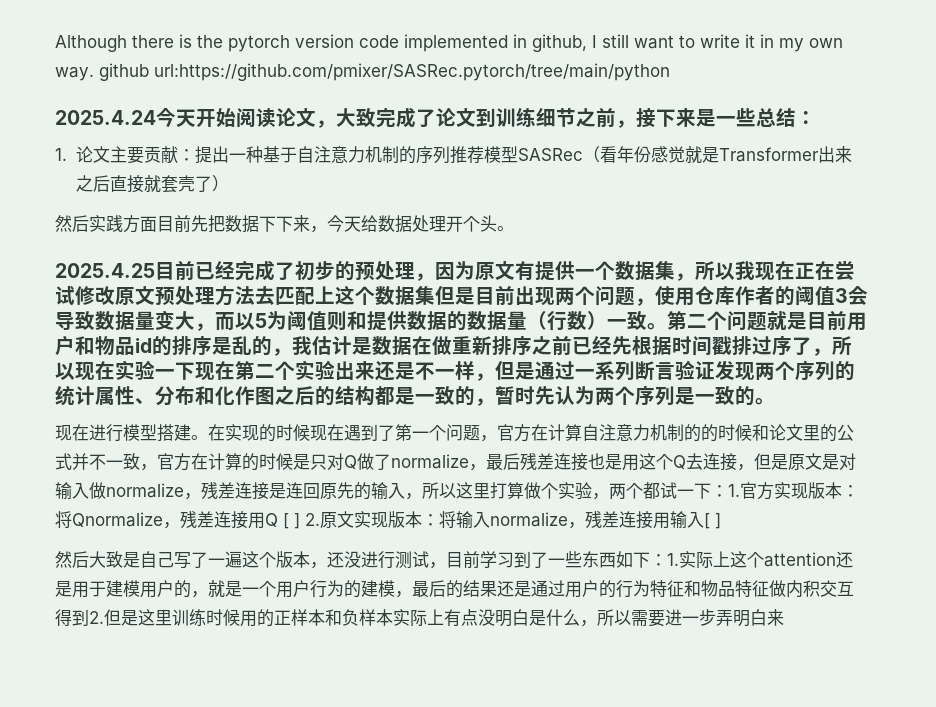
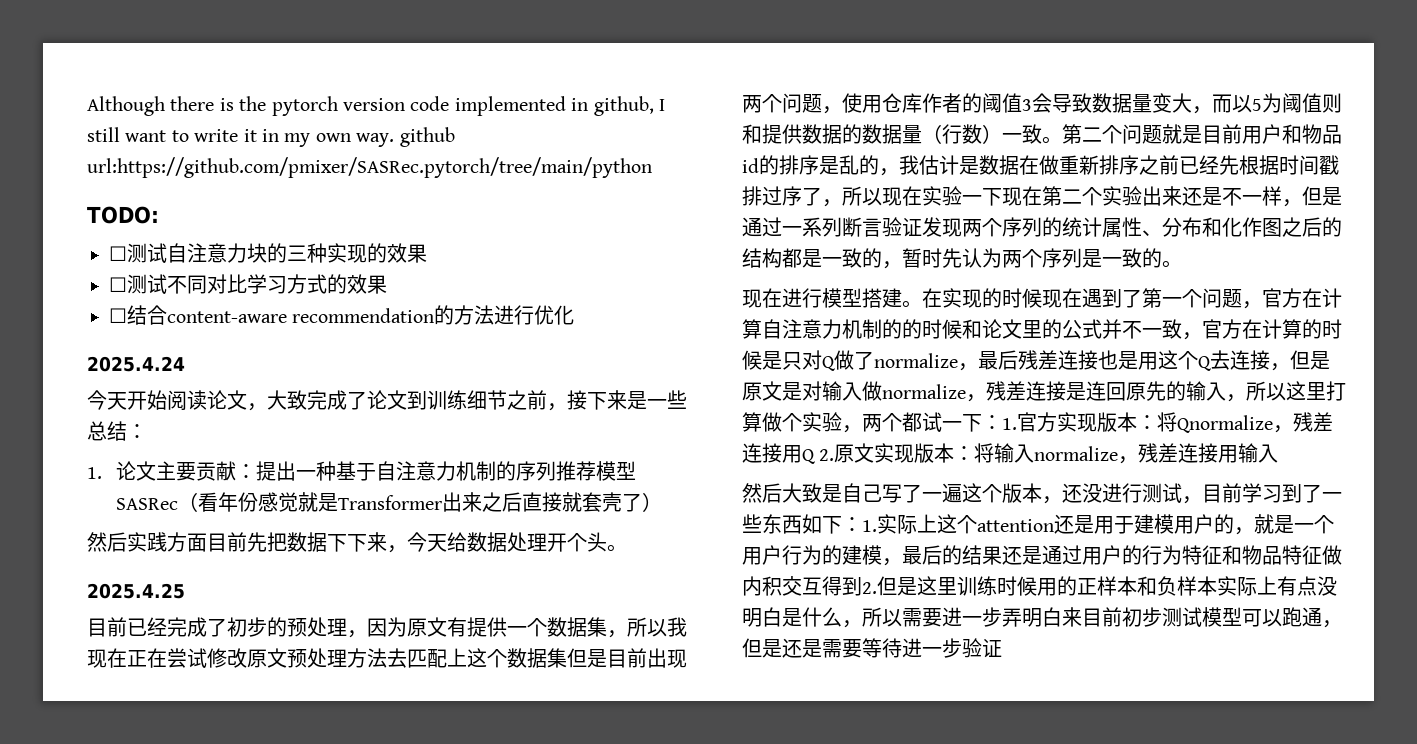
(670, 72) none -> [87,206,159,224] [109,243,427,263] [109,274,387,294] [109,305,575,325] // TODO: // ☐测试自注意力块的三种实现的效果 // ☐测试不同对比学习方式的效果 // ☐结合content-aware recommendation的方法进行优化
(156, 117) none -> (185, 364) //
(155, 270) none -> (185, 591) //
[283,513,300,529] [ ] -> (815, 456) none
[704,513,721,529] [ ] -> (1279, 453) none
(784, 617) none -> [1082,607,1342,628] [742,638,1002,658] 目前初步测试模型可以跑通，但是还是需要等待进一步验证

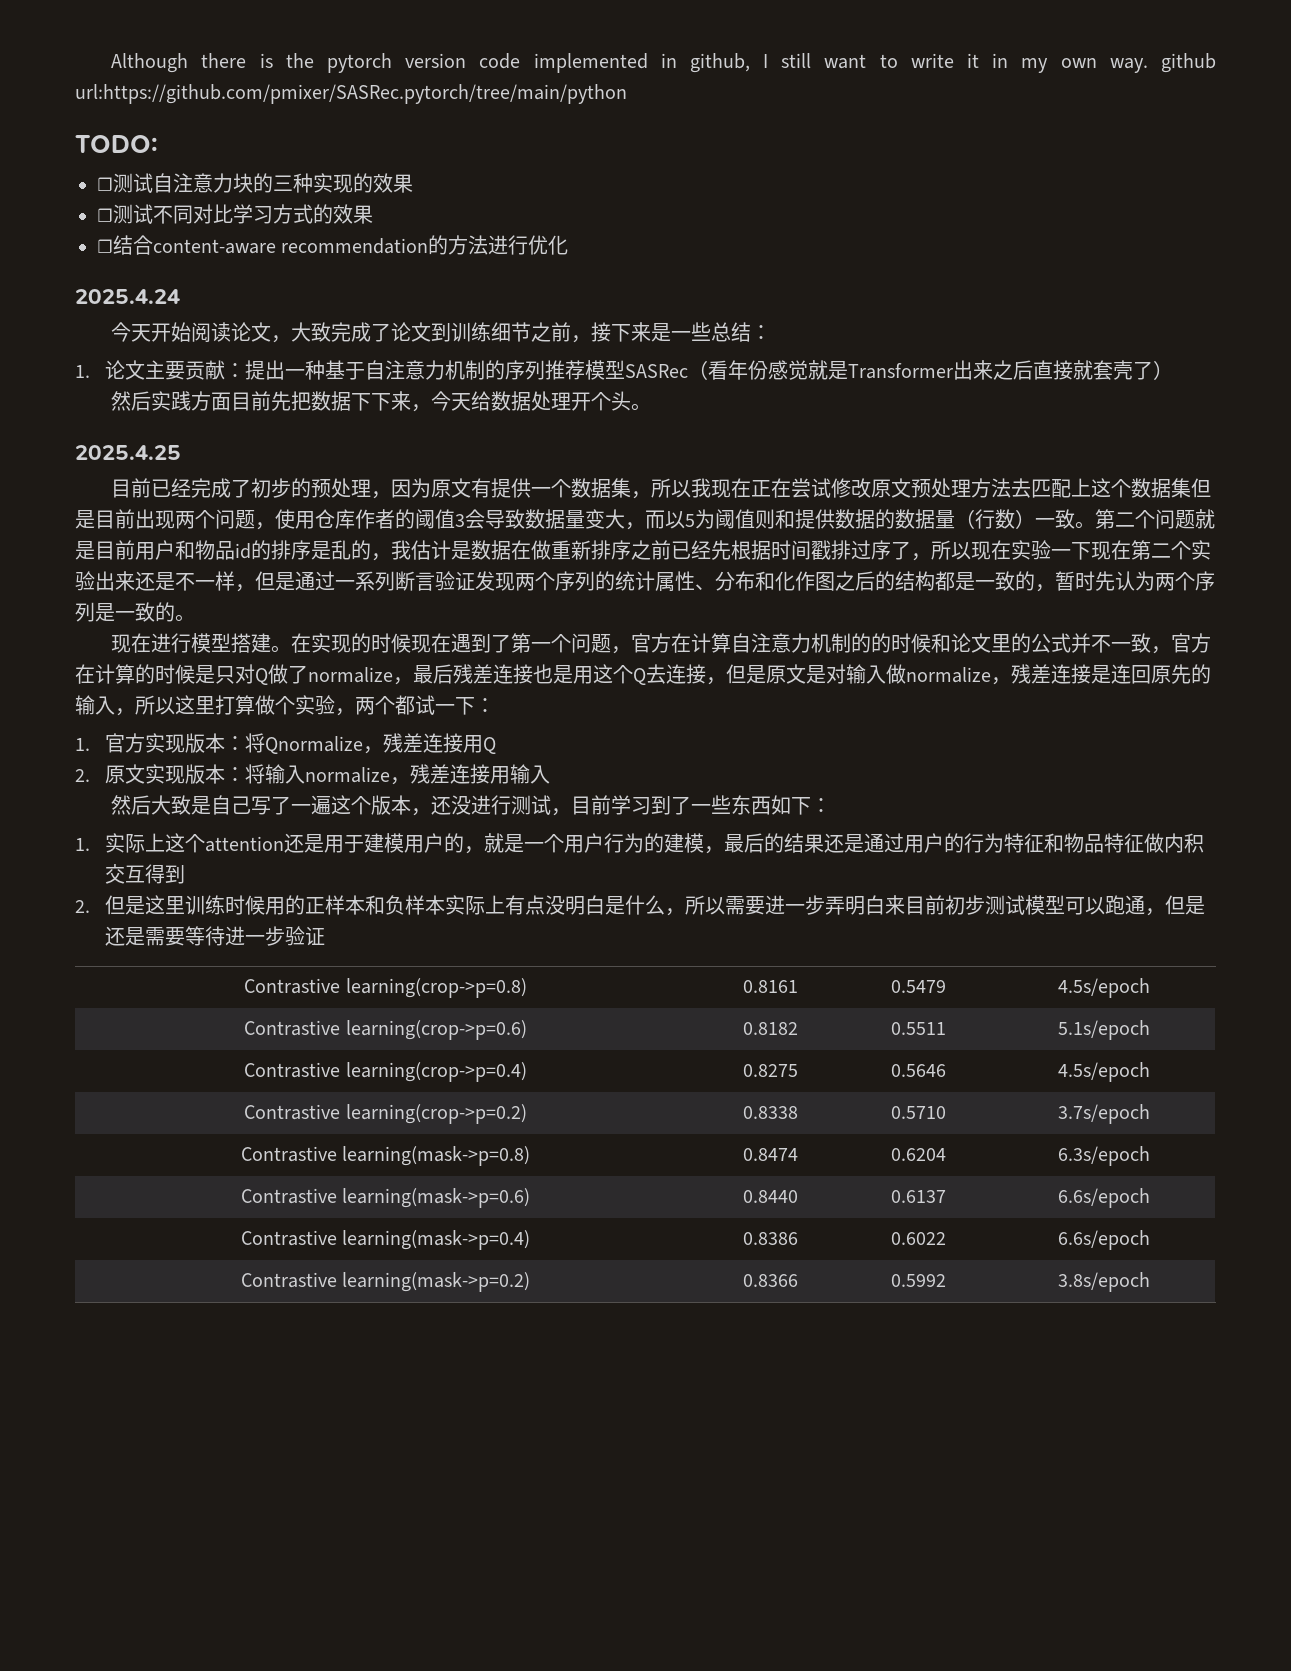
(1002, 422) none -> (495, 705) //
(815, 456) none -> (497, 745) //
(862, 524) none -> (832, 805) //
(862, 586) none -> (186, 874) //
(1002, 648) none -> [244,978,527,998] [742,980,798,993] [891,980,946,993] [1058,978,1150,998] [244,1020,527,1040] [742,1022,798,1035] [891,1022,946,1035] [1058,1020,1150,1040] [244,1062,527,1082] [742,1064,798,1077] [891,1064,946,1077] [1058,1062,1150,1082] [244,1104,527,1124] [742,1106,798,1119] [891,1106,946,1119] [1058,1104,1150,1124] [240,1146,531,1166] [742,1148,798,1161] [891,1148,946,1161] [1058,1146,1150,1166] [240,1188,531,1208] [742,1190,798,1203] [891,1190,946,1203] [1058,1188,1150,1208] [240,1230,531,1250] [742,1232,798,1245] [891,1232,946,1245] [1058,1230,1150,1250] [240,1272,531,1292] [742,1274,798,1287] [891,1274,946,1287] [1058,1272,1150,1292] // Contrastive learning(crop->p=0.8) | 0.8161 | 0.5479 | 4.5s/epoch // Contrastive learning(crop->p=0.6) | 0.8182 | 0.5511 | 5.1s/epoch // Contrastive learning(crop->p=0.4) | 0.8275 | 0.5646 | 4.5s/epoch // Contrastive learning(crop->p=0.2) | 0.8338 | 0.5710 | 3.7s/epoch // Contrastive learning(mask->p=0.8) | 0.8474 | 0.6204 | 6.3s/epoch // Contrastive learning(mask->p=0.6) | 0.8440 | 0.6137 | 6.6s/epoch // Contrastive learning(mask->p=0.4) | 0.8386 | 0.6022 | 6.6s/epoch // Contrastive learning(mask->p=0.2) | 0.8366 | 0.5992 | 3.8s/epoch

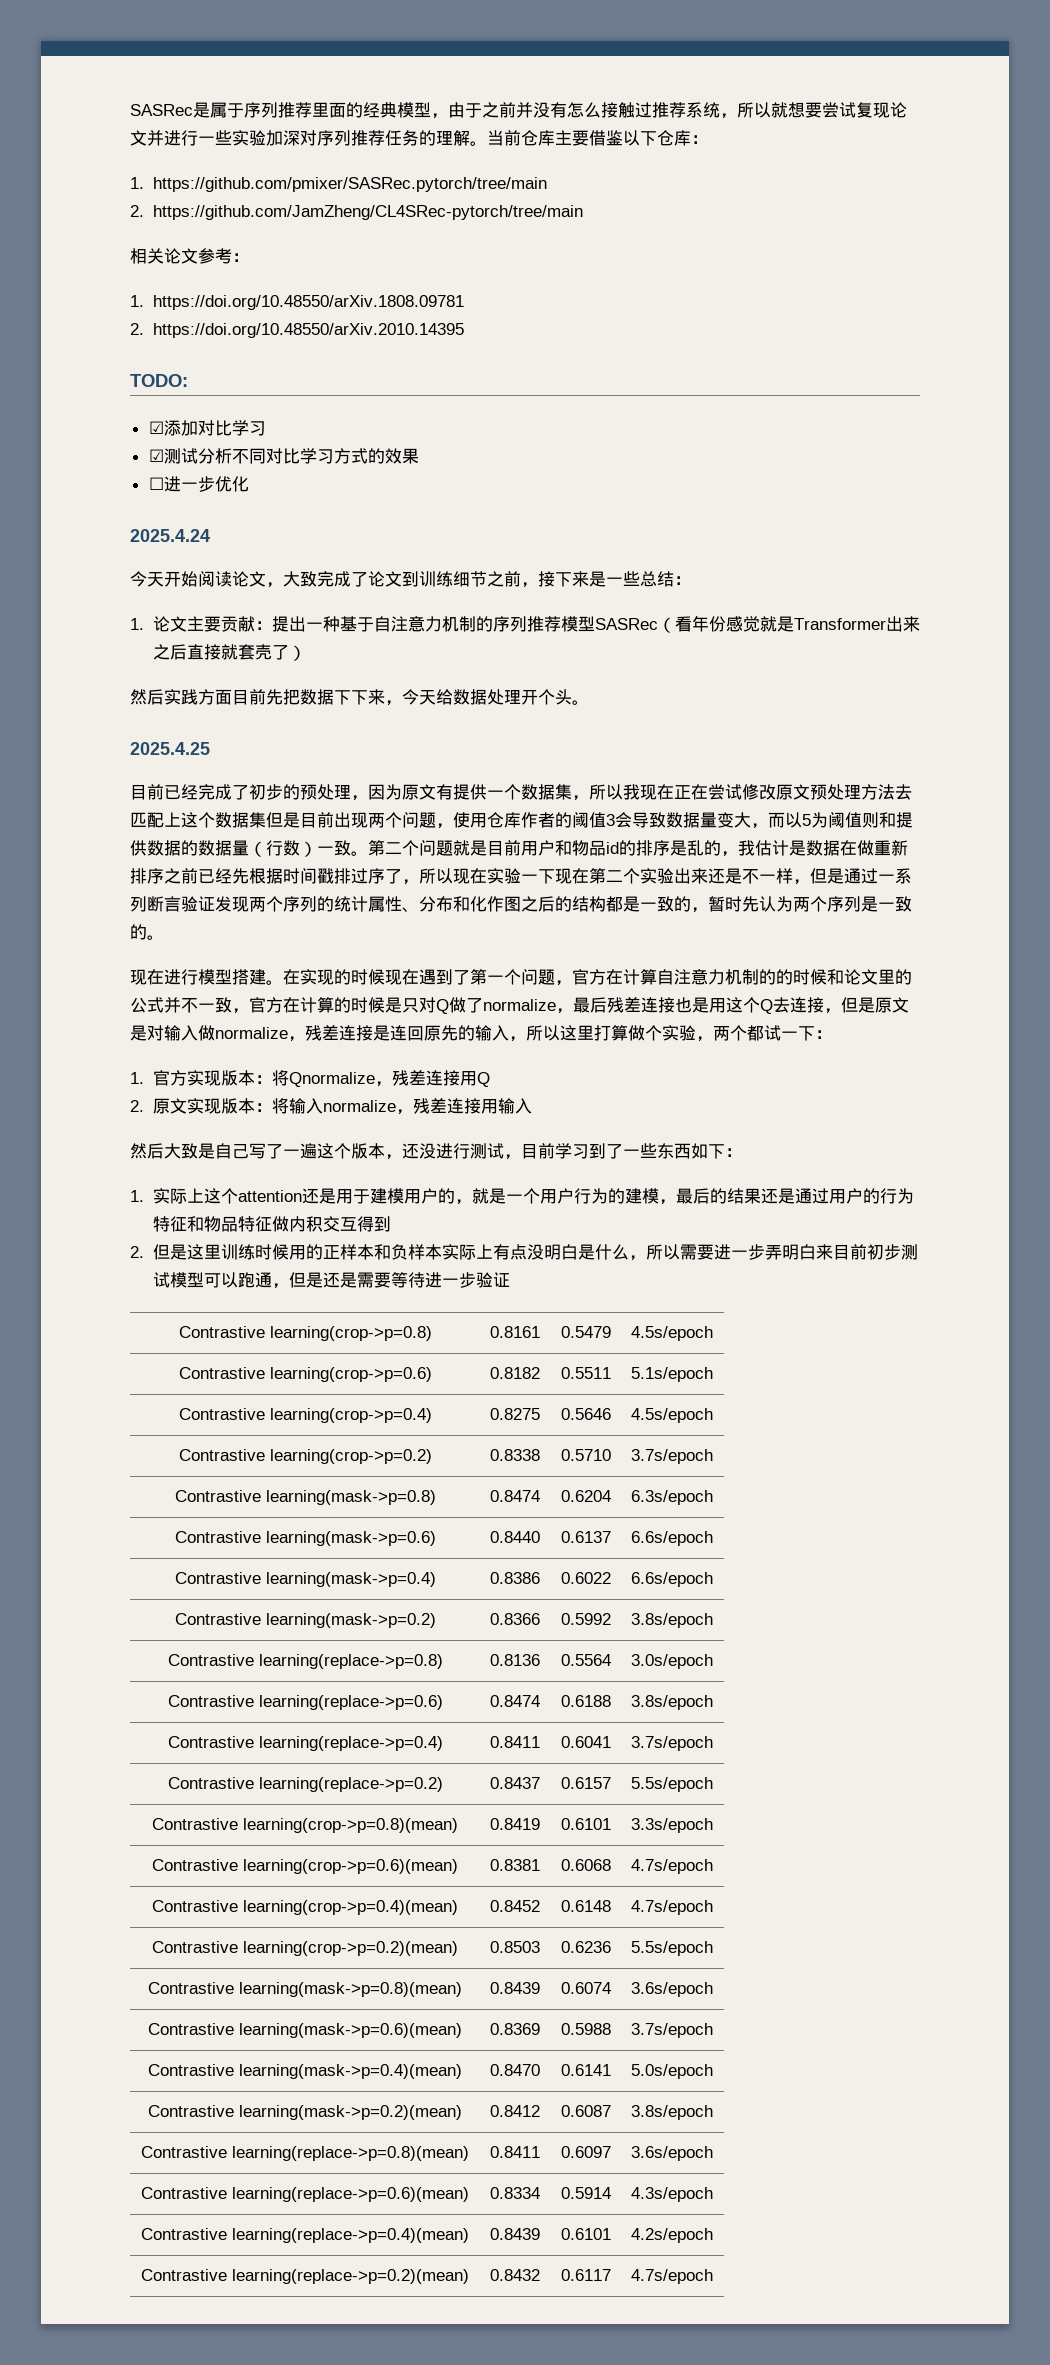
[111,53,1217,73] [75,84,627,104] [75,135,158,153] [97,173,413,193] [97,204,153,224] Although there is the pytorch version code implemented in github, I still want to write it in my own way. github url:https://github.com/pmixer/SASRec.pytorch/tree/main/python // TODO: // ☐测试自注意力块的三种实现的效果 // ☐测试 -> [130,102,907,119] [130,130,708,146] [130,177,547,192] [130,205,583,220] [130,248,249,264] [130,295,464,310] [130,323,464,338] [130,374,188,387] [148,420,266,436] [148,448,232,464] SASRec是属于序列推荐里面的经典模型，由于之前并没有怎么接触过推荐系统，所以就想要尝试复现论文并进行一些实验加深对序列推荐任务的理解。当前仓库主要借鉴以下仓库： // 1. https://github.com/pmixer/SASRec.pytorch/tree/main // 2. https://github.com/JamZheng/CL4SRec-pytorch/tree/main // 相关论文参考： // 1. https://doi.org/10.48550/arXiv.1808.09781 // 2. https://doi.org/10.48550/arXiv.2010.14395 // TODO: // ☑添加对比学习 // ☑测试分析
[113,235,529,255] 结合content-aware recommendation的方法进行 -> [163,476,215,492] 进一步
(1150, 1282) none -> [167,1654,443,1669] [490,1654,540,1666] [560,1654,611,1666] [631,1654,713,1669] [167,1695,443,1710] [490,1695,540,1707] [560,1695,611,1707] [631,1695,713,1710] [167,1736,443,1751] [490,1736,540,1748] [560,1736,611,1748] [631,1736,713,1751] [167,1777,443,1792] [490,1777,540,1789] [560,1777,611,1789] [631,1777,713,1792] [152,1818,458,1833] [490,1818,540,1830] [560,1818,611,1830] [631,1818,713,1833] [152,1859,458,1874] [490,1859,540,1871] [560,1859,611,1871] [631,1859,713,1874] [152,1900,458,1915] [490,1900,540,1912] [560,1900,611,1912] [631,1900,713,1915] [152,1941,458,1956] [490,1941,540,1953] [560,1941,611,1953] [631,1941,713,1956] [148,1982,462,1997] [490,1982,540,1994] [560,1982,611,1994] [631,1982,713,1997] [148,2023,462,2038] [490,2023,540,2035] [560,2023,611,2035] [631,2023,713,2038] [148,2064,462,2079] [490,2064,540,2076] [560,2064,611,2076] [631,2064,713,2079] [148,2105,462,2120] [490,2105,540,2117] [560,2105,611,2117] [631,2105,713,2120] [141,2146,469,2161] [490,2146,540,2158] [560,2146,611,2158] [631,2146,713,2161] [141,2187,469,2202] [490,2187,540,2199] [560,2187,611,2199] [631,2187,713,2202] [141,2228,469,2243] [490,2228,540,2240] [560,2228,611,2240] [631,2228,713,2243] [141,2269,469,2284] [490,2269,540,2281] [560,2269,611,2281] [631,2269,713,2284] // Contrastive learning(replace->p=0.8) | 0.8136 | 0.5564 | 3.0s/epoch // Contrastive learning(replace->p=0.6) | 0.8474 | 0.6188 | 3.8s/epoch // Contrastive learning(replace->p=0.4) | 0.8411 | 0.6041 | 3.7s/epoch // Contrastive learning(replace->p=0.2) | 0.8437 | 0.6157 | 5.5s/epoch // Contrastive learning(crop->p=0.8)(mean) | 0.8419 | 0.6101 | 3.3s/epoch // Contrastive learning(crop->p=0.6)(mean) | 0.8381 | 0.6068 | 4.7s/epoch // Contrastive learning(crop->p=0.4)(mean) | 0.8452 | 0.6148 | 4.7s/epoch // Contrastive learning(crop->p=0.2)(mean) | 0.8503 | 0.6236 | 5.5s/epoch // Contrastive learning(mask->p=0.8)(mean) | 0.8439 | 0.6074 | 3.6s/epoch // Contrastive learning(mask->p=0.6)(mean) | 0.8369 | 0.5988 | 3.7s/epoch // Contrastive learning(mask->p=0.4)(mean) | 0.8470 | 0.6141 | 5.0s/epoch // Contrastive learning(mask->p=0.2)(mean) | 0.8412 | 0.6087 | 3.8s/epoch // Contrastive learning(replace->p=0.8)(mean) | 0.8411 | 0.6097 | 3.6s/epoch // Contrastive learning(replace->p=0.6)(mean) | 0.8334 | 0.5914 | 4.3s/epoch // Contrastive learning(replace->p=0.4)(mean) | 0.8439 | 0.6101 | 4.2s/epoch // Contrastive learning(replace->p=0.2)(mean) | 0.8432 | 0.6117 | 4.7s/epoch

